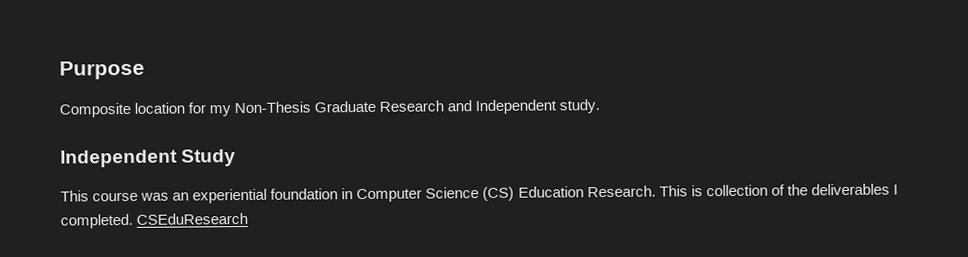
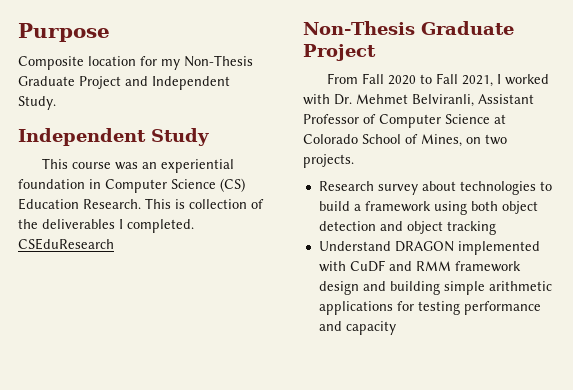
[379,100,445,112] Research -> [79,76,121,89] Project
[559,99,601,114] study. -> [18,96,56,110] Study.
(249, 218) none -> [303,21,514,35] [303,44,376,61] [327,73,550,87] [303,94,534,107] [303,114,506,128] [303,134,507,147] [303,154,354,168] [318,181,552,195] [318,201,538,215] [318,221,496,235] [318,241,540,255] [318,260,521,272] [318,281,552,295] [318,301,541,315] [318,321,396,335] // Non-Thesis Graduate Project // From Fall 2020 to Fall 2021, I worked with Dr. Mehmet Belviranli, Assistant Professor of Computer Science at Colorado School of Mines, on two projects. // Research survey about technologies to build a framework using both object detection and object tracking // Understand DRAGON implemented with CuDF and RMM framework design and building simple arithmetic applications for testing performance and capacity

